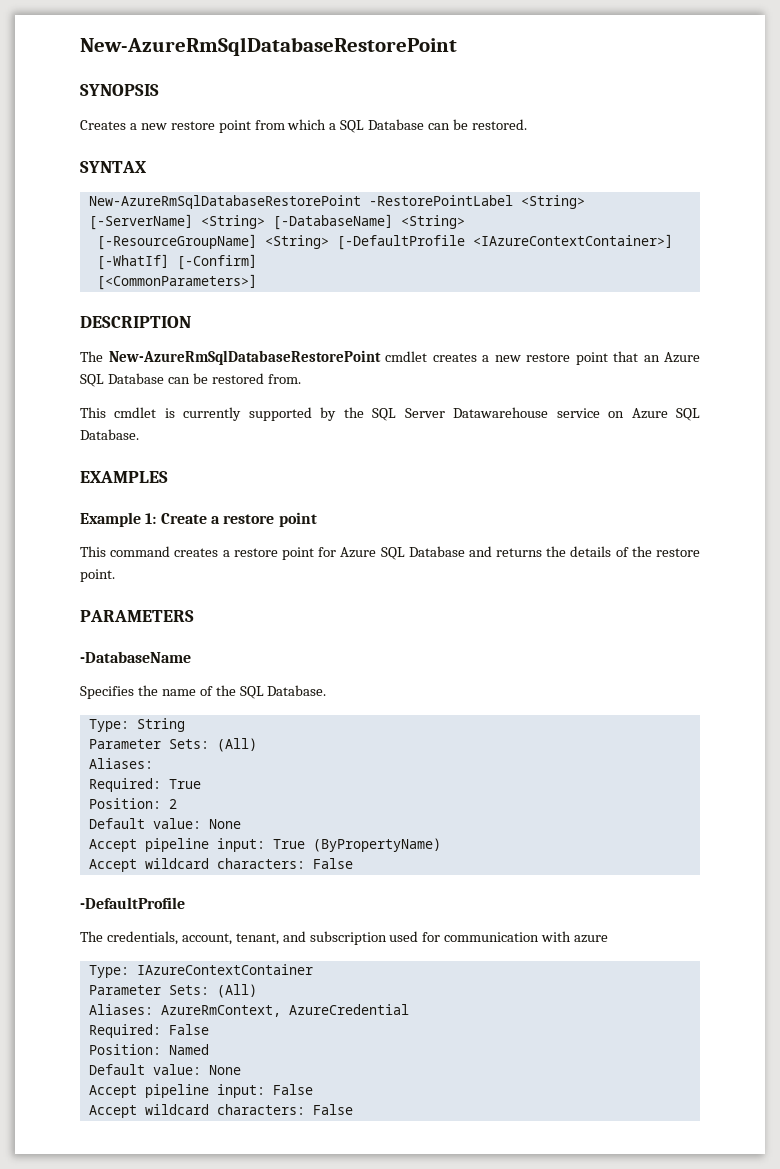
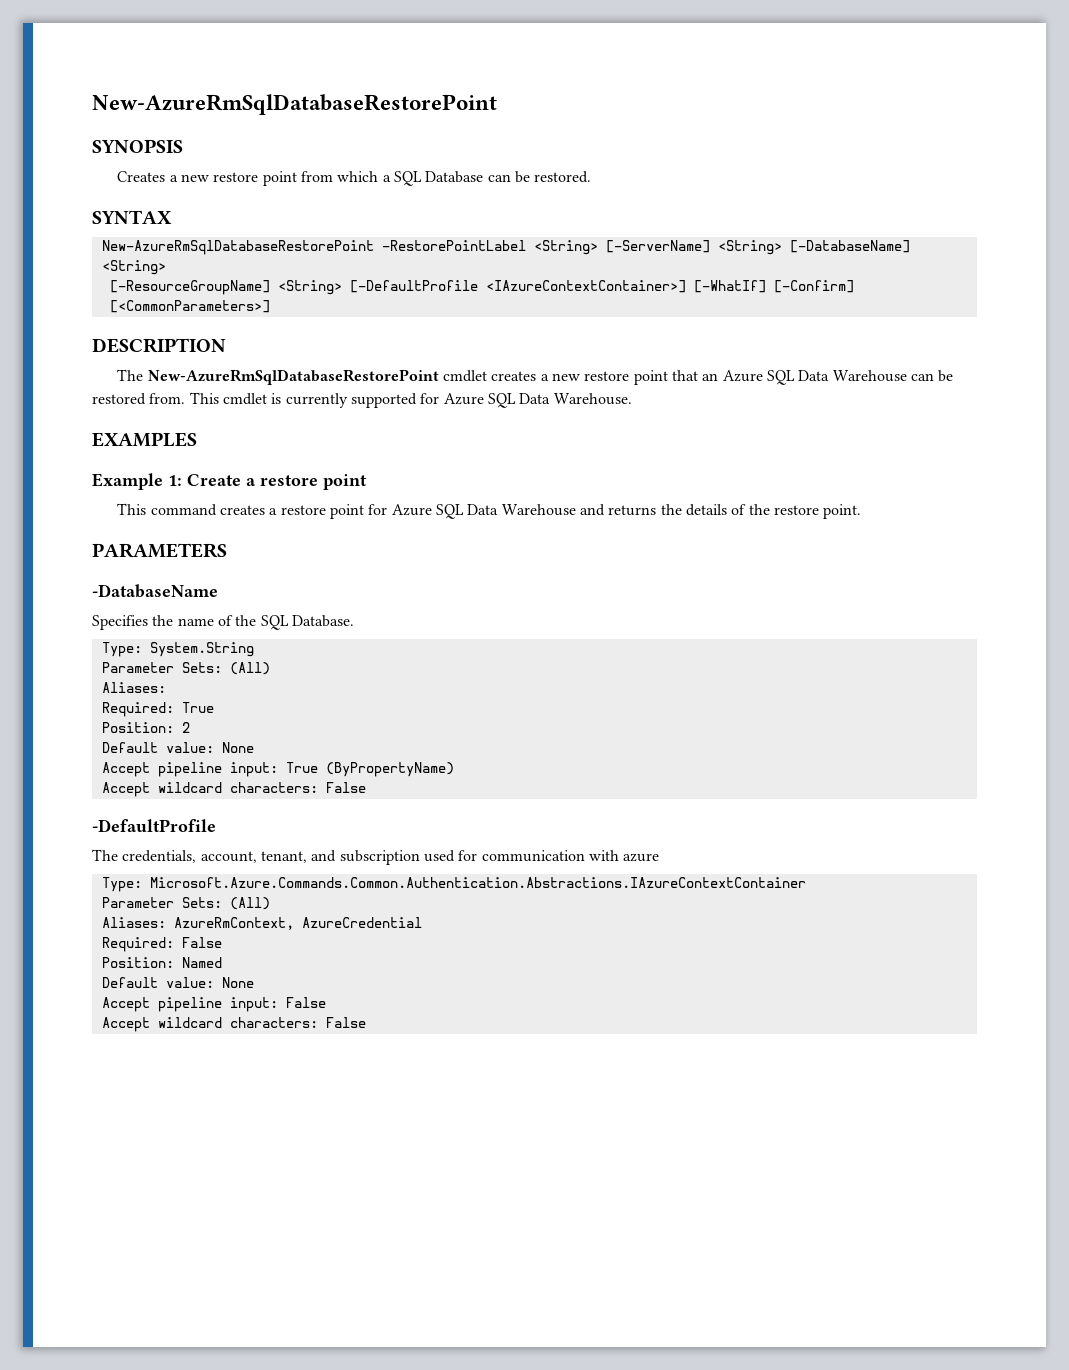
[107,373,164,384] Database -> [798,370,907,382] Data Warehouse
(301, 379) // -> (186, 398) none
[320,407,700,421] [80,429,139,440] by the SQL Server Datawarehouse service on Azure SQL Database. -> [420,393,632,408] for Azure SQL Data Warehouse.
[408,546,465,557] Database -> [467,504,576,516] Data Warehouse
[136,718,185,732] String -> [149,642,254,657] System.String
[136,964,313,975] IAzureContextContainer -> [149,877,806,888] Microsoft.Azure.Commands.Common.Authentication.Abstractions.IAzureContextContainer

